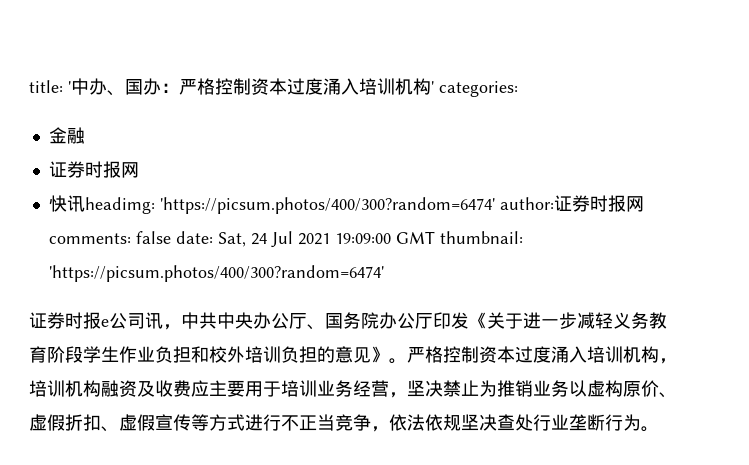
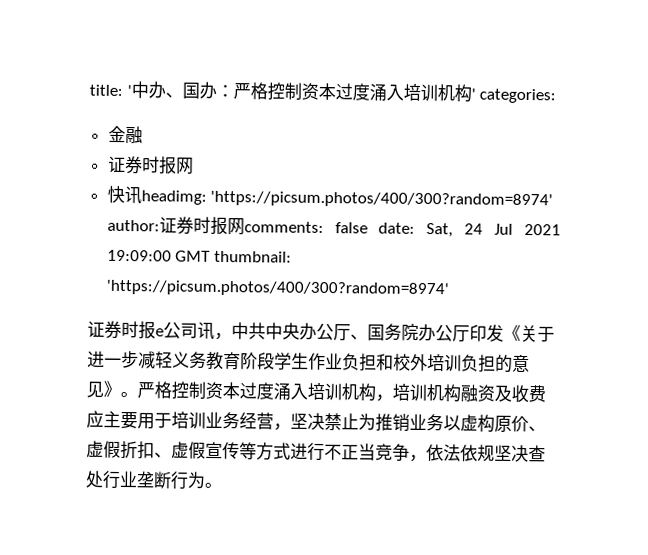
[159,197,495,214] 'https://picsum.photos/400/300?random=6474' -> [210,190,554,209] 'https://picsum.photos/400/300?random=8974'
[48,265,384,282] 'https://picsum.photos/400/300?random=6474' -> [105,279,449,298] 'https://picsum.photos/400/300?random=8974'

